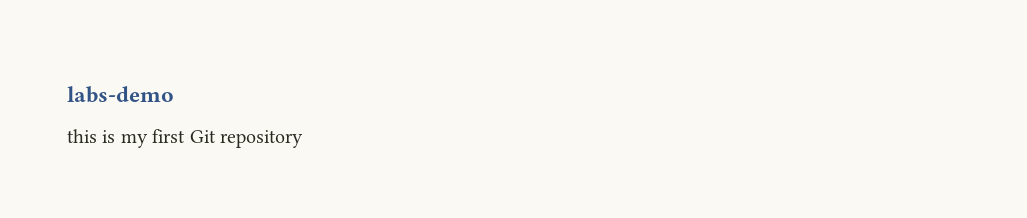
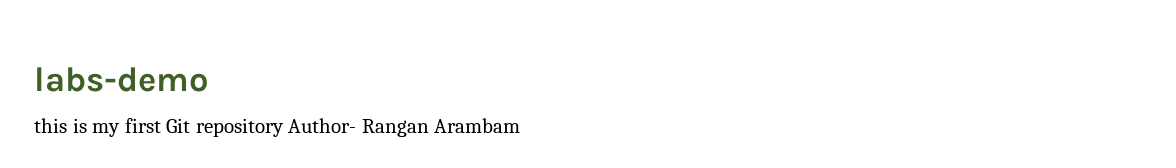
(303, 139) none -> [288,118,521,137] Author- Rangan Arambam

